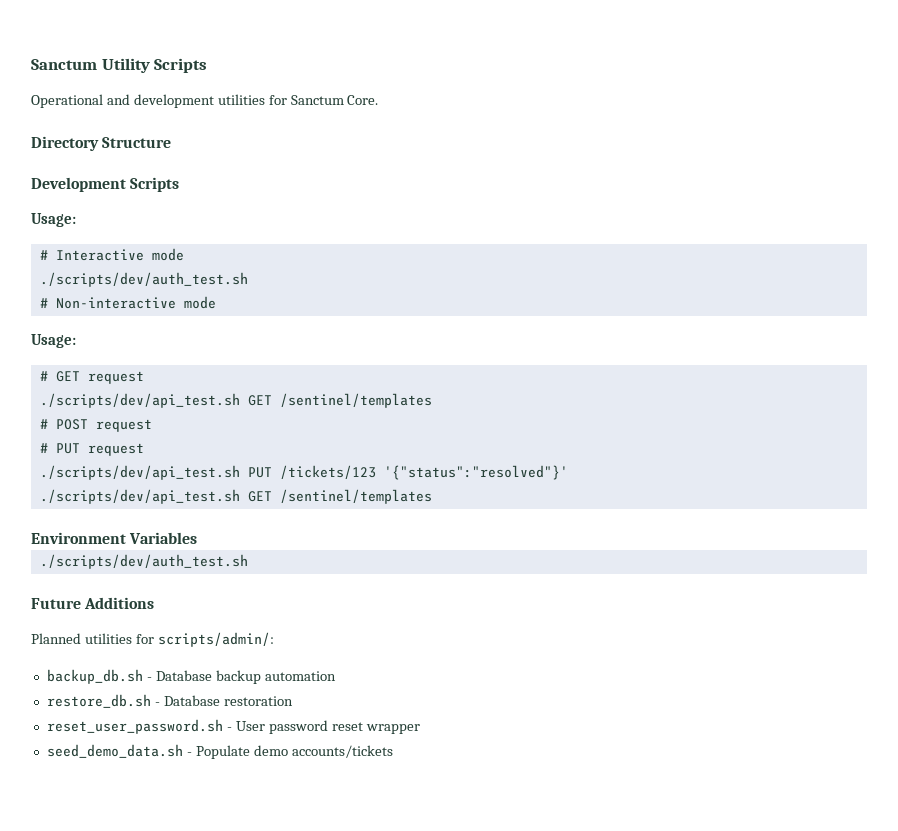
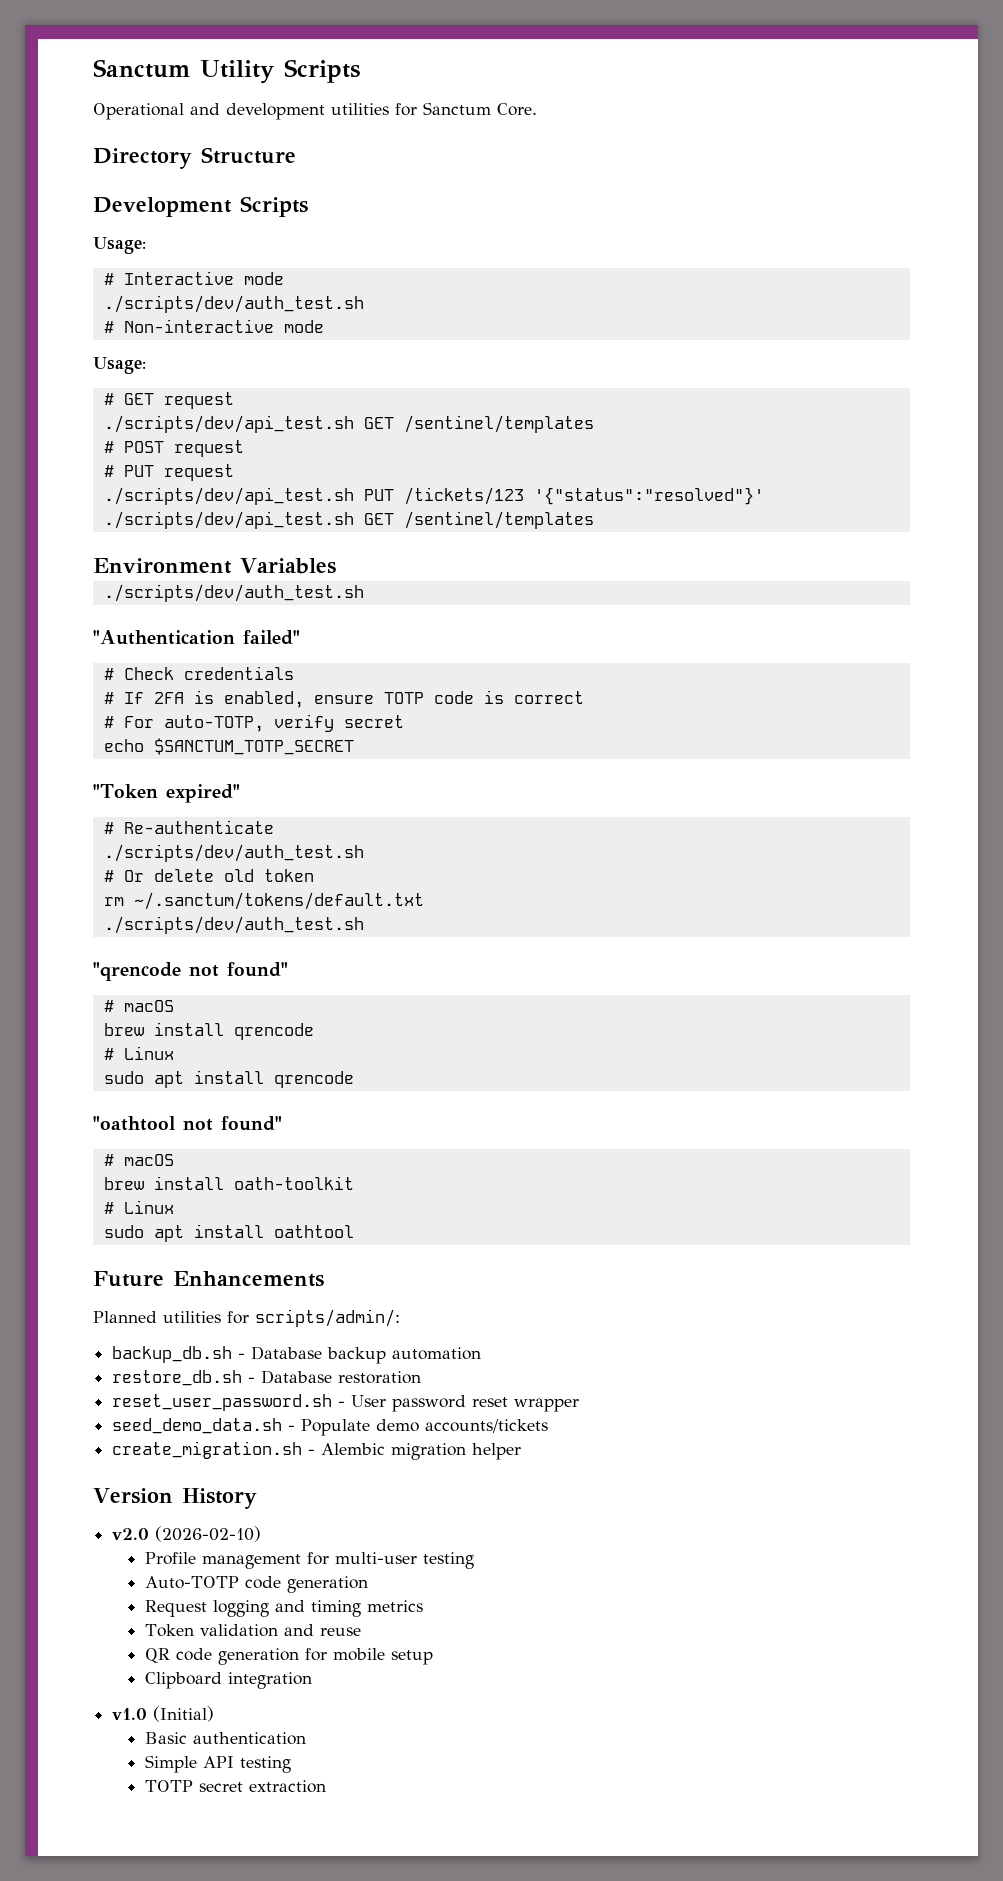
(248, 561) none -> [93,630,300,645] [103,666,294,680] [103,690,584,708] [103,714,404,732] [103,738,354,755] [93,784,240,803] [103,820,274,834] [103,844,364,862] [103,869,314,882] [103,892,424,910] [103,916,364,934] [93,962,288,981] [103,1000,174,1012] [103,1022,314,1040] [103,1046,174,1060] [103,1070,354,1088] [93,1116,282,1131] [103,1154,174,1166] [103,1176,354,1190] [103,1200,174,1214] [103,1224,354,1242] // "Authentication failed" // # Check credentials // # If 2FA is enabled, ensure TOTP code is correct // # For auto-TOTP, verify secret // echo $SANCTUM_TOTP_SECRET // "Token expired" // # Re-authenticate // ./scripts/dev/auth_test.sh // # Or delete old token // rm ~/.sanctum/tokens/default.txt // ./scripts/dev/auth_test.sh // "qrencode not found" // # macOS // brew install qrencode // # Linux // sudo apt install qrencode // "oathtool not found" // # macOS // brew install oath-toolkit // # Linux // sudo apt install oathtool
[84,597,155,609] Additions -> [173,1271,324,1287] Enhancements
(393, 751) none -> [112,1441,522,1460] [93,1488,257,1509] [112,1526,262,1542] [145,1552,475,1569] [145,1576,369,1593] [145,1600,424,1617] [145,1624,362,1637] [145,1648,434,1665] [145,1672,313,1689] [112,1706,215,1722] [145,1732,307,1745] [145,1755,292,1773] [145,1780,327,1793] // create_migration.sh - Alembic migration helper // Version History // v2.0 (2026-02-10) // Profile management for multi-user testing // Auto-TOTP code generation // Request logging and timing metrics // Token validation and reuse // QR code generation for mobile setup // Clipboard integration // v1.0 (Initial) // Basic authentication // Simple API testing // TOTP secret extraction

